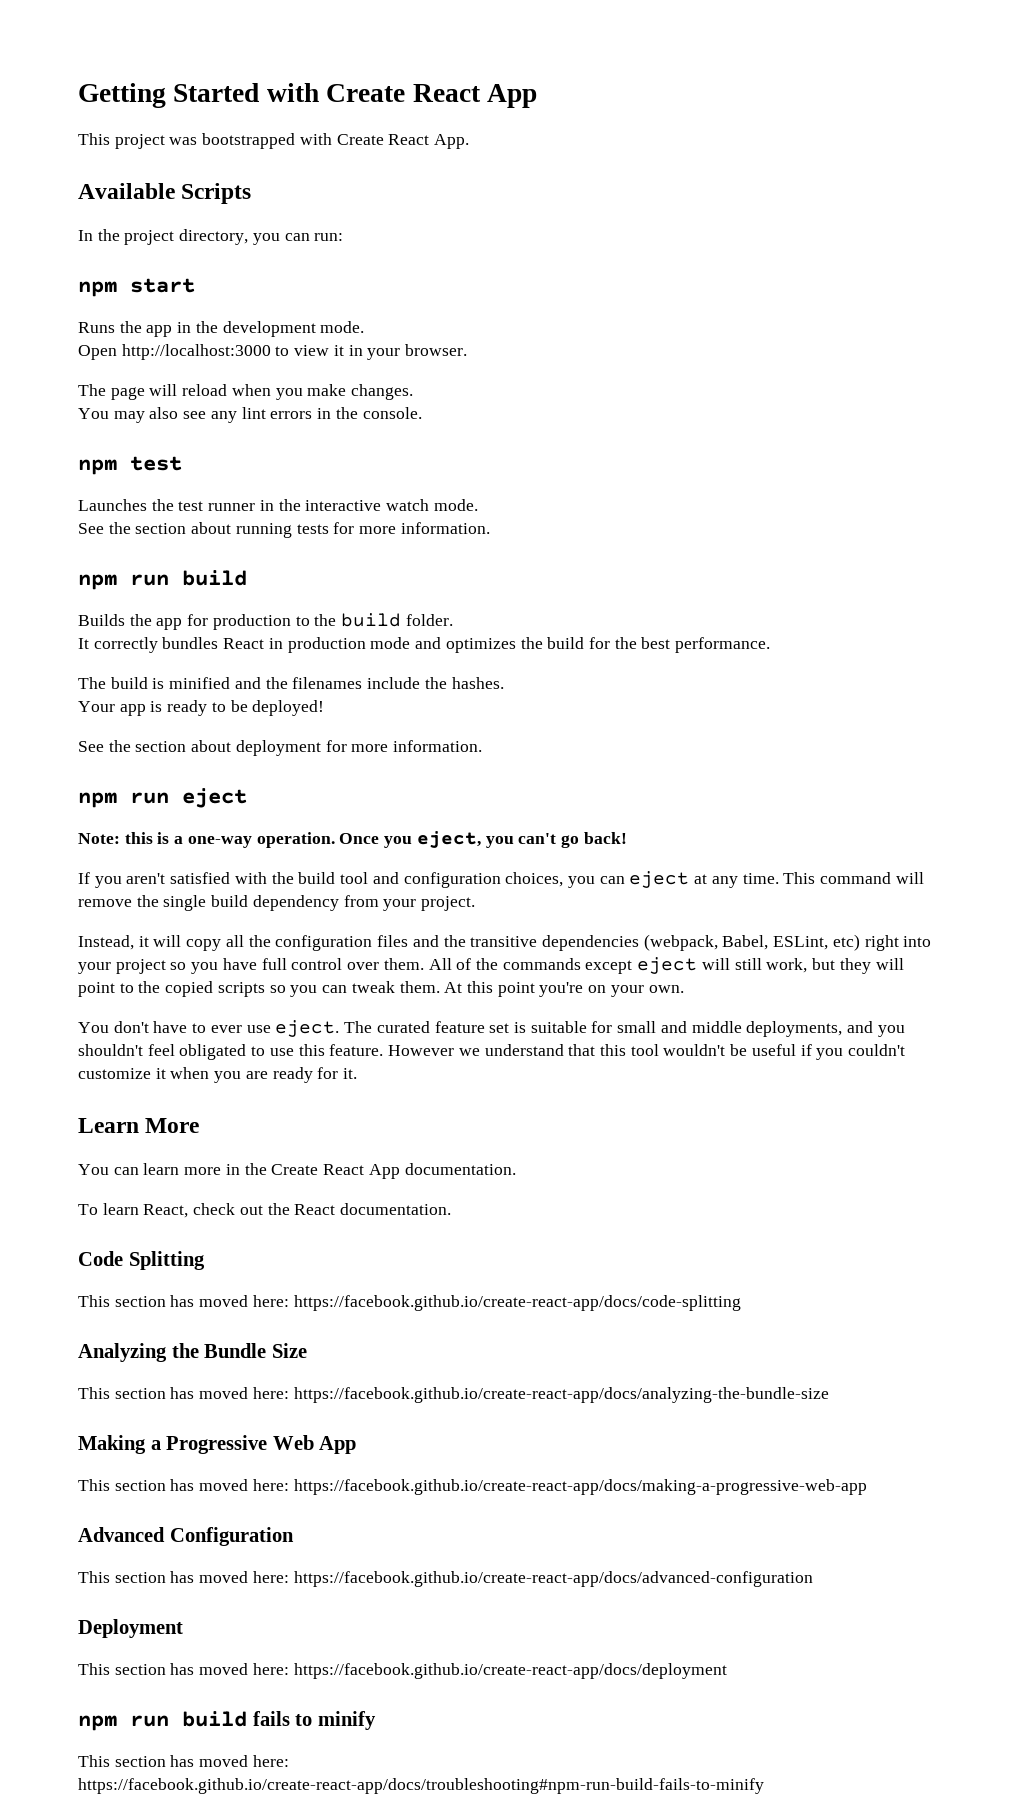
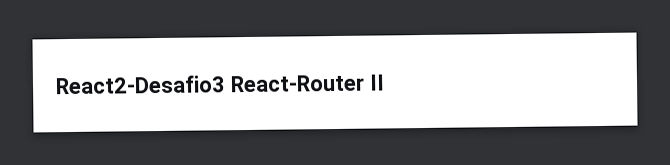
[78,83,538,108] [78,133,470,149] [78,183,252,204] [78,229,344,245] [78,278,195,297] [78,321,365,337] [78,344,468,360] [78,384,414,400] [78,407,422,423] [78,456,182,475] [78,499,478,511] [78,522,490,538] [78,570,247,590] [78,613,453,630] [78,637,771,653] [78,677,504,689] [78,700,325,716] [78,740,483,756] [78,788,247,808] [78,831,627,848] [78,871,924,888] [78,895,476,911] [78,934,932,951] [78,957,904,974] [78,981,684,997] [78,1020,905,1037] [78,1044,906,1060] [78,1067,358,1083] [78,1118,200,1133] [78,1163,516,1179] [78,1203,452,1218] [78,1251,205,1270] [78,1295,741,1311] [78,1343,307,1362] [78,1387,829,1403] [78,1435,357,1454] [78,1479,867,1495] [78,1527,294,1546] [78,1571,813,1587] [78,1619,183,1638] [78,1663,727,1679] [78,1711,376,1731] [78,1755,289,1767] [78,1778,764,1794] Getting Started with Create React App // This project was bootstrapped with Create React App. // Available Scripts // In the project directory, you can run: // npm start // Runs the app in the development mode. // Open http://localhost:3000 to view it in your browser. // The page will reload when you make changes. // You may also see any lint errors in the console. // npm test // Launches the test runner in the interactive watch mode. // See the section about running tests for more information. // npm run build // Builds the app for production to the build folder. // It correctly bundles React in production mode and optimizes the build for the best performance. // The build is minified and the filenames include the hashes. // Your app is ready to be deployed! // See the section about deployment for more information. // npm run eject // Note: this is a one-way operation. Once you eject, you can't go back! // If you aren't satisfied with the build tool and configuration choices, you can eject at any time. This command will remove the single build dependency from your project. // Instead, it will copy all the configuration files and the transitive dependencies (webpack, Babel, ESLint, etc) right into your project so you have full control over them. All of the commands except eject will still work, but they will point to the copied scripts so you can tweak them. At this point you're on your own. // You don't have to ever use eject. The curated feature set is suitable for small and middle deployments, and you shouldn't feel obligated to use this feature. However we understand that this tool wouldn't be useful if you couldn't customize it when you are ready for it. // Learn More // You can learn more in the Create React App documentation. // To learn React, check out the React documentation. // Code Splitting // This section has moved here: https://facebook.github.io/create-react-app/docs/code-splitting // Analyzing the Bundle Size // This section has moved here: https://facebook.github.io/create-react-app/docs/analyzing-the-bundle-size // Making a Progressive Web App // This section has moved here: https://facebook.github.io/create-react-app/docs/making-a-progressive-web-app // Advanced Configuration // This section has moved here: https://facebook.github.io/create-react-app/docs/advanced-configuration // Deployment // This section has moved here: https://facebook.github.io/create-react-app/docs/deployment // npm run build fails to minify // This section has moved here: https://facebook.github.io/create-react-app/docs/troubleshooting#npm-run-build-fails-to-minify -> [55,74,385,95] React2-Desafio3 React-Router II

